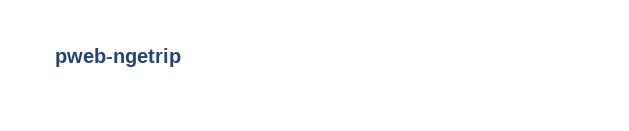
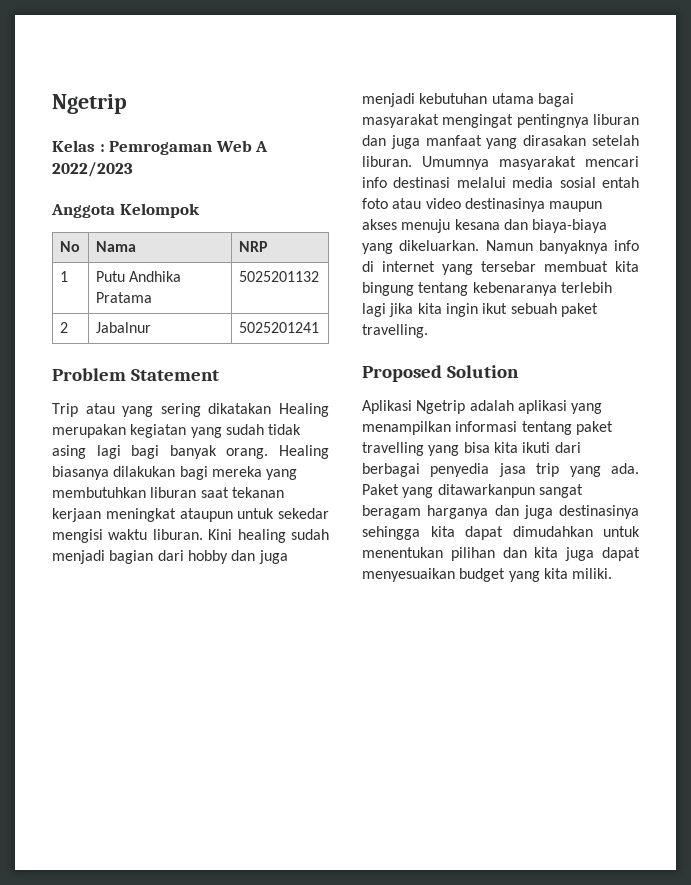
[55,48,181,67] pweb-ngetrip -> [52,94,127,114] [52,140,269,155] [52,162,133,177] [51,203,200,218] [59,241,80,252] [95,241,136,252] [238,241,268,252] [59,271,68,282] [95,271,182,282] [95,292,152,303] [238,271,319,282] [59,322,68,333] [95,322,151,333] [238,322,319,333] [52,368,220,381] [52,403,329,417] [52,424,302,438] [52,445,329,459] [52,466,298,480] [52,487,284,498] [52,508,329,522] [52,529,329,543] [52,550,288,564] [362,93,574,107] [362,114,639,128] [362,135,639,149] [362,156,639,170] [362,177,639,188] [362,198,603,212] [362,219,608,233] [362,240,639,254] [362,261,639,275] [362,282,612,296] [362,303,598,317] [362,324,428,338] [362,365,520,382] [362,400,603,414] [362,421,613,435] [362,442,581,456] [362,463,639,477] [362,484,583,498] [362,505,639,519] [362,526,640,540] [362,547,640,561] [362,568,613,582] Ngetrip // Kelas : Pemrogaman Web A 2022/2023 // Anggota Kelompok // No | Nama | NRP // 1 | Putu Andhika Pratama | 5025201132 // 2 | Jabalnur | 5025201241 // Problem Statement // Trip atau yang sering dikatakan Healing merupakan kegiatan yang sudah tidak asing lagi bagi banyak orang. Healing biasanya dilakukan bagi mereka yang membutuhkan liburan saat tekanan kerjaan meningkat ataupun untuk sekedar mengisi waktu liburan. Kini healing sudah menjadi bagian dari hobby dan juga menjadi kebutuhan utama bagai masyarakat mengingat pentingnya liburan dan juga manfaat yang dirasakan setelah liburan. Umumnya masyarakat mencari info destinasi melalui media sosial entah foto atau video destinasinya maupun akses menuju kesana dan biaya-biaya yang dikeluarkan. Namun banyaknya info di internet yang tersebar membuat kita bingung tentang kebenaranya terlebih lagi jika kita ingin ikut sebuah paket travelling. // Proposed Solution // Aplikasi Ngetrip adalah aplikasi yang menampilkan informasi tentang paket travelling yang bisa kita ikuti dari berbagai penyedia jasa trip yang ada. Paket yang ditawarkanpun sangat beragam harganya dan juga destinasinya sehingga kita dapat dimudahkan untuk menentukan pilihan dan kita juga dapat menyesuaikan budget yang kita miliki.

